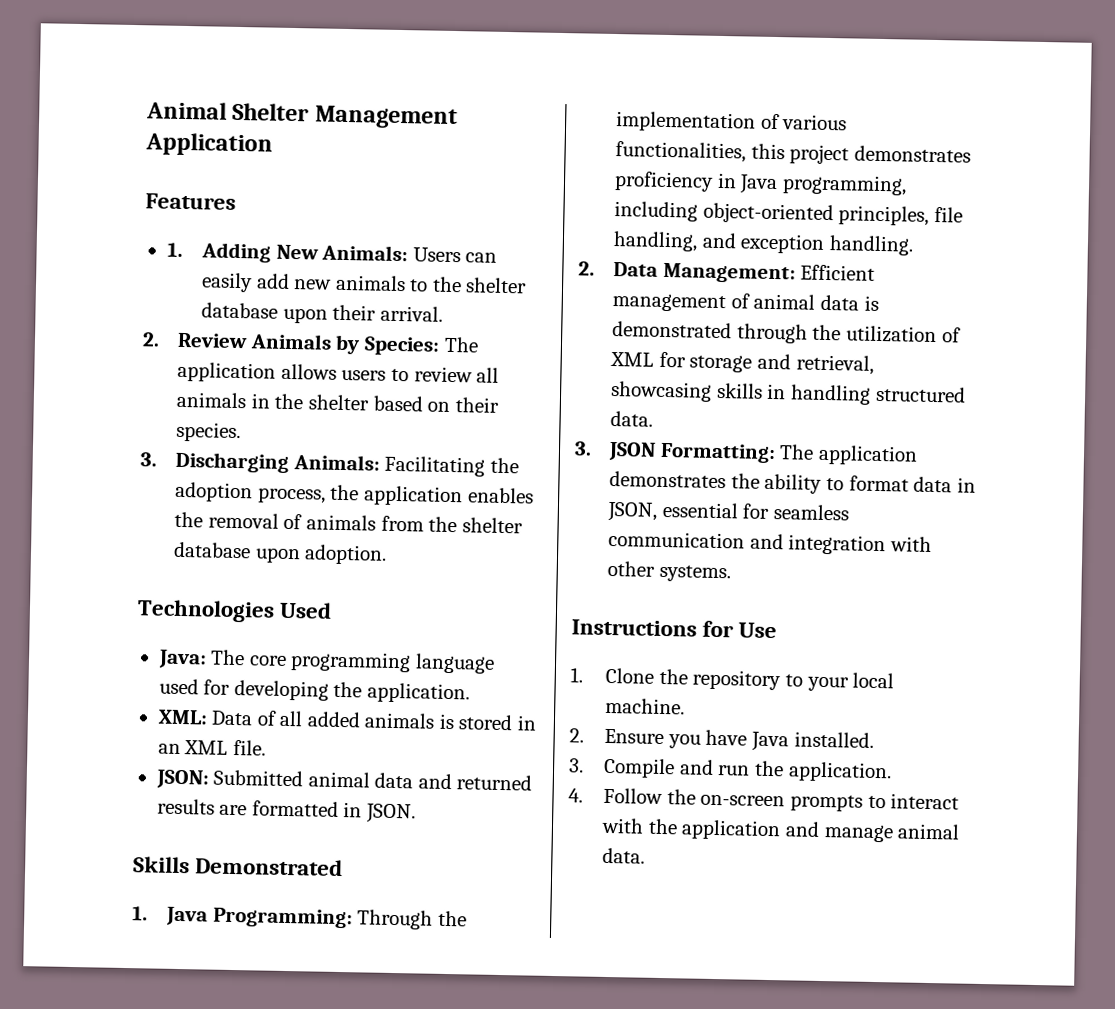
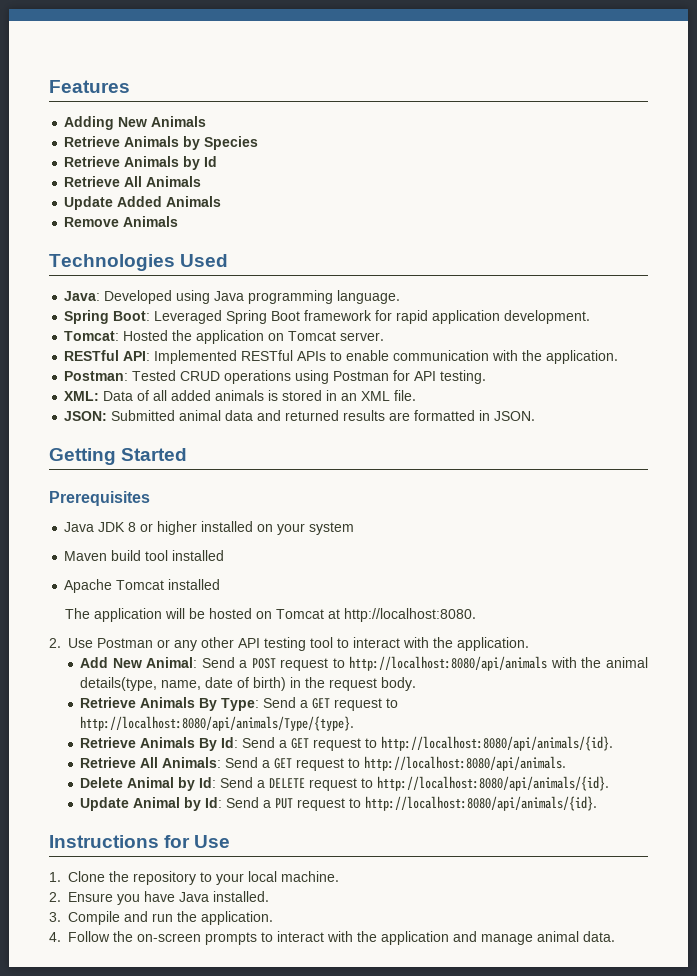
[146,101,458,130] [145,132,273,157] Animal Shelter Management Application // -> (49, 86) none
[166,242,183,257] 1. -> (130, 86) none
[321,244,498,263] [200,272,528,294] [200,302,443,324] [142,332,479,356] [177,361,500,383] [176,391,499,413] [176,421,242,443] [140,451,520,477] [175,481,534,507] [174,511,523,534] [173,541,388,565] [137,599,333,623] [157,649,495,674] [158,678,470,704] Animals: Users can easily add new animals to the shelter database upon their arrival. // 2. Review Animals by Species: The application allows users to review all animals in the shelter based on their species. // 3. Discharging Animals: Facilitating the adoption process, the application enables the removal of animals from the shelter database upon adoption. // Technologies Used // Java: The core programming language used for developing the application. -> [151,116,207,127] [64,136,259,150] [64,156,218,170] [64,176,202,187] [64,196,222,210] [64,216,179,227] [49,254,229,271] [64,290,401,304] [64,310,591,324] [64,330,385,344] [64,350,619,364] [64,370,487,384] Animals // Retrieve Animals by Species // Retrieve Animals by Id // Retrieve All Animals // Update Added Animals // Remove Animals // Technologies Used // Java: Developed using Java programming language. // Spring Boot: Leveraged Spring Boot framework for rapid application development. // Tomcat: Hosted the application on Tomcat server. // RESTful API: Implemented RESTful APIs to enable communication with the application. // Postman: Tested CRUD operations using Postman for API testing.
[133,856,344,877] [132,906,468,930] [616,111,848,133] [615,141,972,165] [614,171,908,196] [614,201,964,226] [613,231,915,256] [578,261,876,284] [612,292,879,313] [612,320,961,344] [610,351,874,375] [610,380,966,405] [610,410,654,427] [574,441,919,466] [609,470,976,494] [607,501,851,522] [608,530,933,556] [607,560,731,583] Skills Demonstrated // 1. Java Programming: Through the implementation of various functionalities, this project demonstrates proficiency in Java programming, including object-oriented principles, file handling, and exception handling. // 2. Data Management: Efficient management of animal data is demonstrated through the utilization of XML for storage and retrieval, showcasing skills in handling structured data. // 3. JSON Formatting: The application demonstrates the ability to format data in JSON, essential for seamless communication and integration with other systems. -> [49,448,188,465] [49,491,150,506] [64,521,355,535] [64,550,225,561] [64,579,221,593] [64,608,476,622] [49,637,529,651] [80,656,648,671] [80,677,417,691] [80,697,399,711] [80,716,355,731] [80,736,614,751] [80,756,567,771] [80,776,610,791] [80,796,598,811] Getting Started // Prerequisites // Java JDK 8 or higher installed on your system // Maven build tool installed // Apache Tomcat installed // The application will be hosted on Tomcat at http://localhost:8080. // 2. Use Postman or any other API testing tool to interact with the application. // Add New Animal: Send a POST request to http://localhost:8080/api/animals with the animal details(type, name, date of birth) in the request body. // Retrieve Animals By Type: Send a GET request to http://localhost:8080/api/animals/Type/{type}. // Retrieve Animals By Id: Send a GET request to http://localhost:8080/api/animals/{id}. // Retrieve All Animals: Send a GET request to http://localhost:8080/api/animals. // Delete Animal by Id: Send a DELETE request to http://localhost:8080/api/animals/{id}. // Update Animal by Id: Send a PUT request to http://localhost:8080/api/animals/{id}.

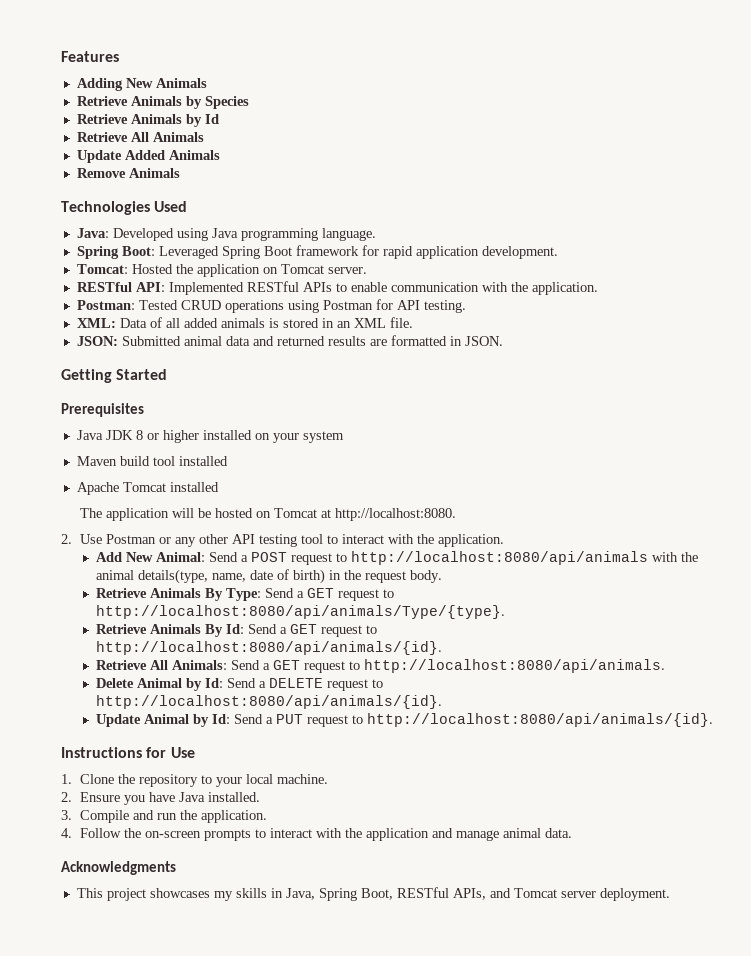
(615, 936) none -> [61,861,176,875] [76,887,670,901] // Acknowledgments // This project showcases my skills in Java, Spring Boot, RESTful APIs, and Tomcat server deployment.

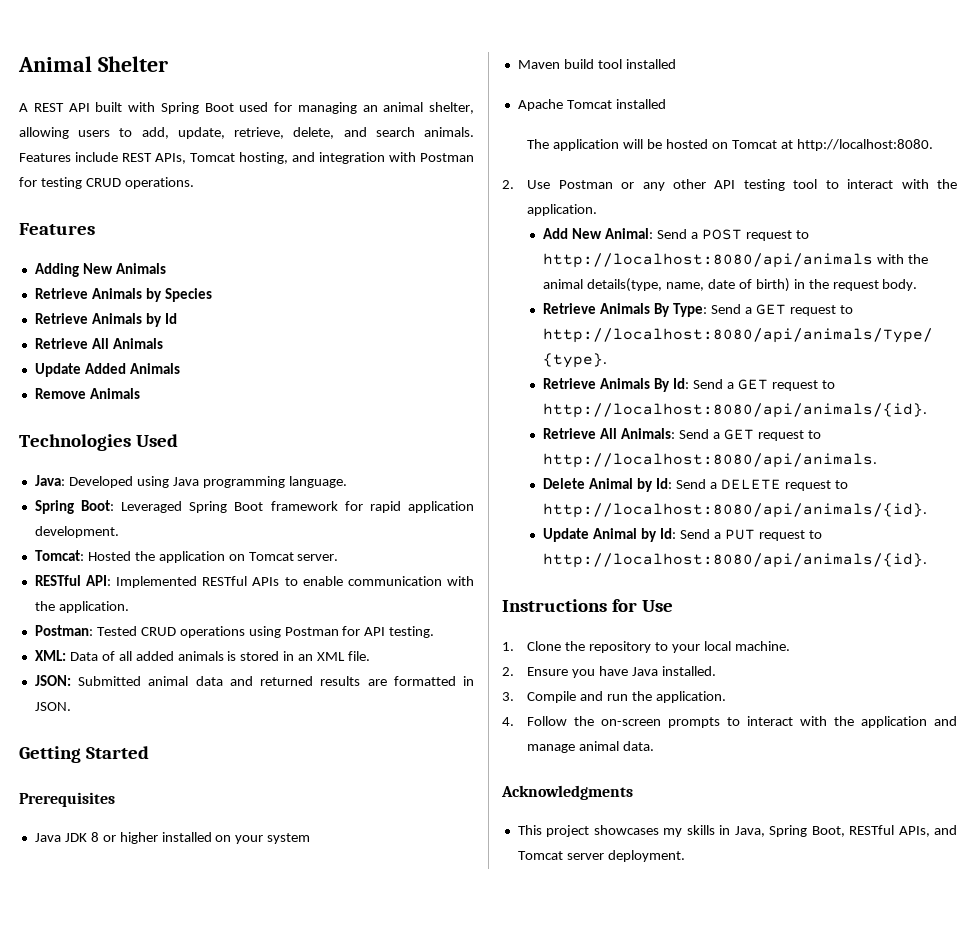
(61, 56) none -> [18,56,168,72] [19,102,474,114] [19,127,475,139] [19,152,474,164] [19,177,194,189] Animal Shelter // A REST API built with Spring Boot used for managing an animal shelter, allowing users to add, update, retrieve, delete, and search animals. Features include REST APIs, Tomcat hosting, and integration with Postman for testing CRUD operations. //

